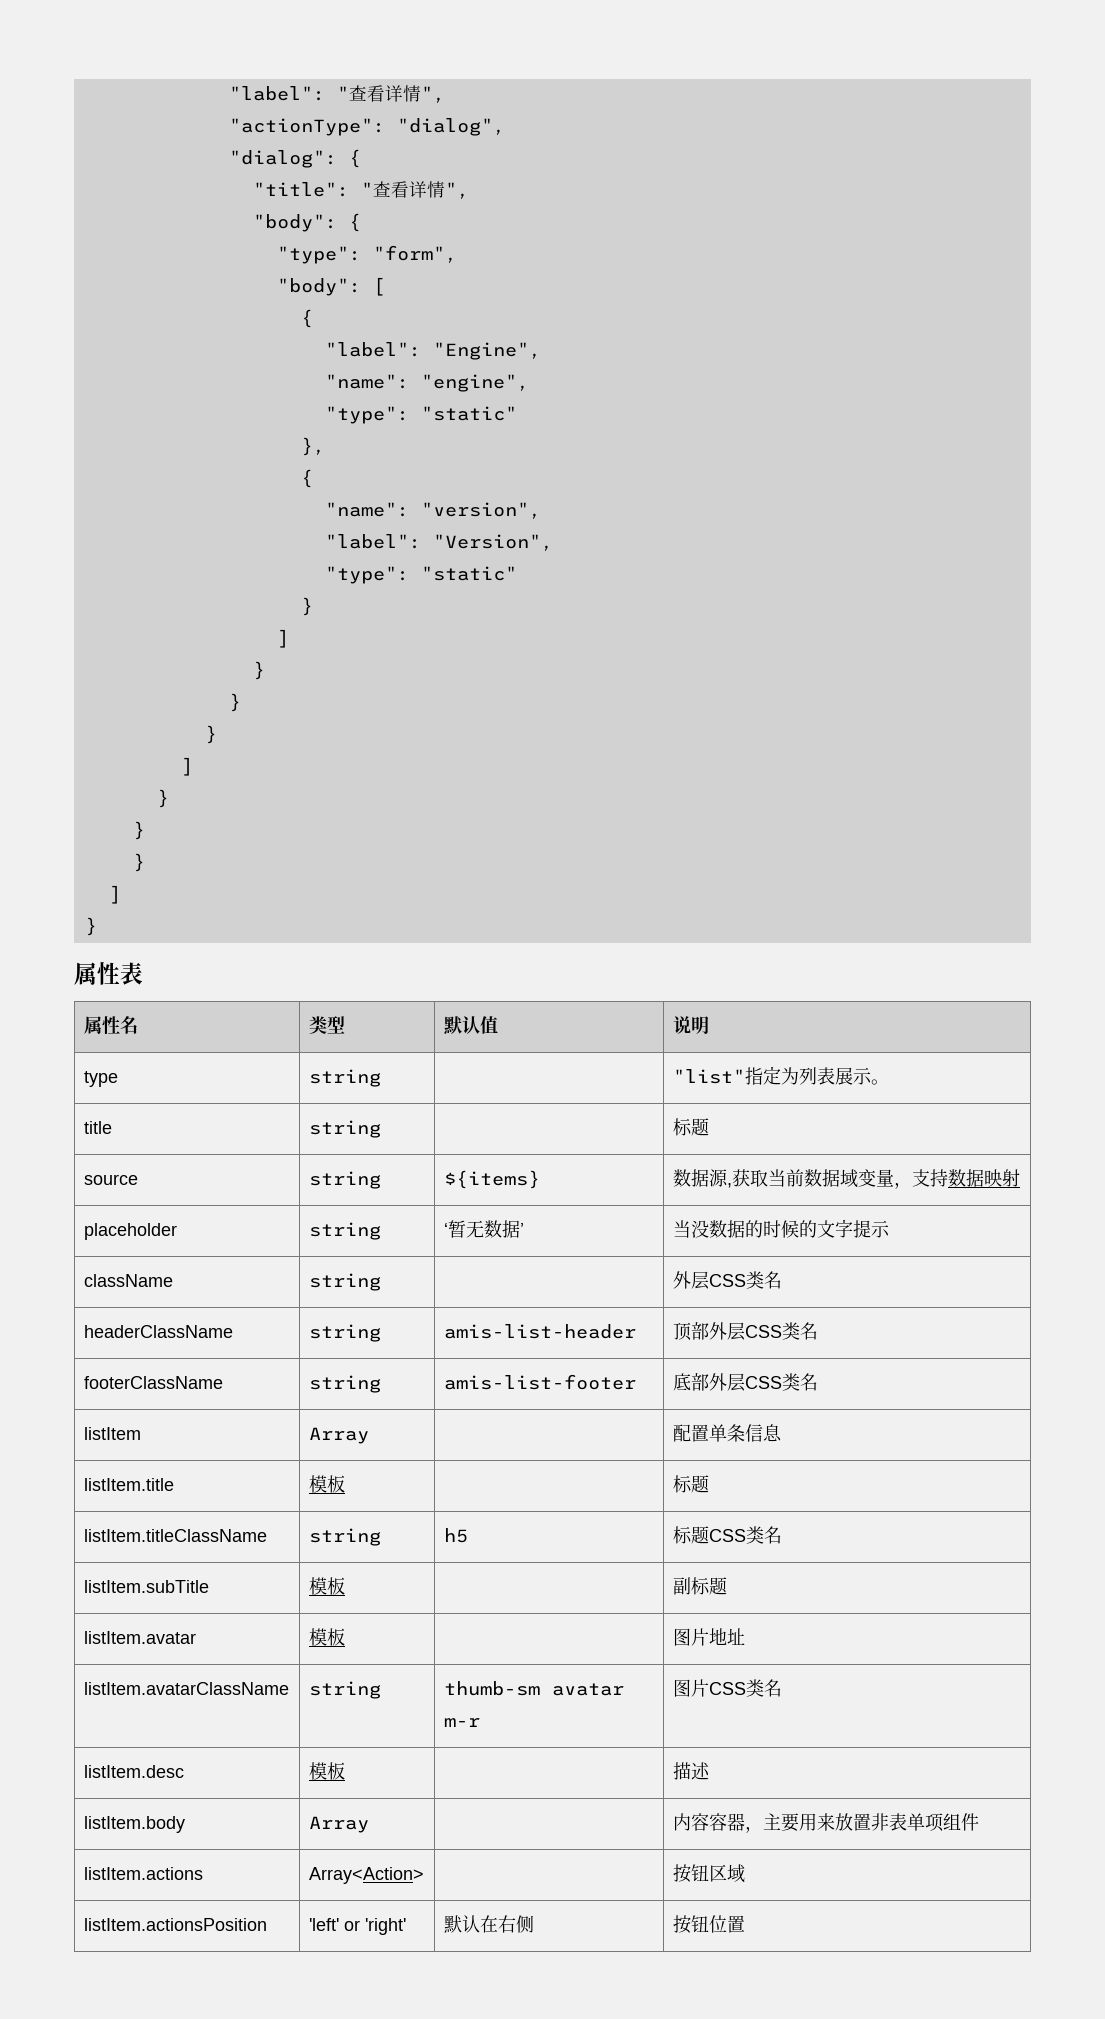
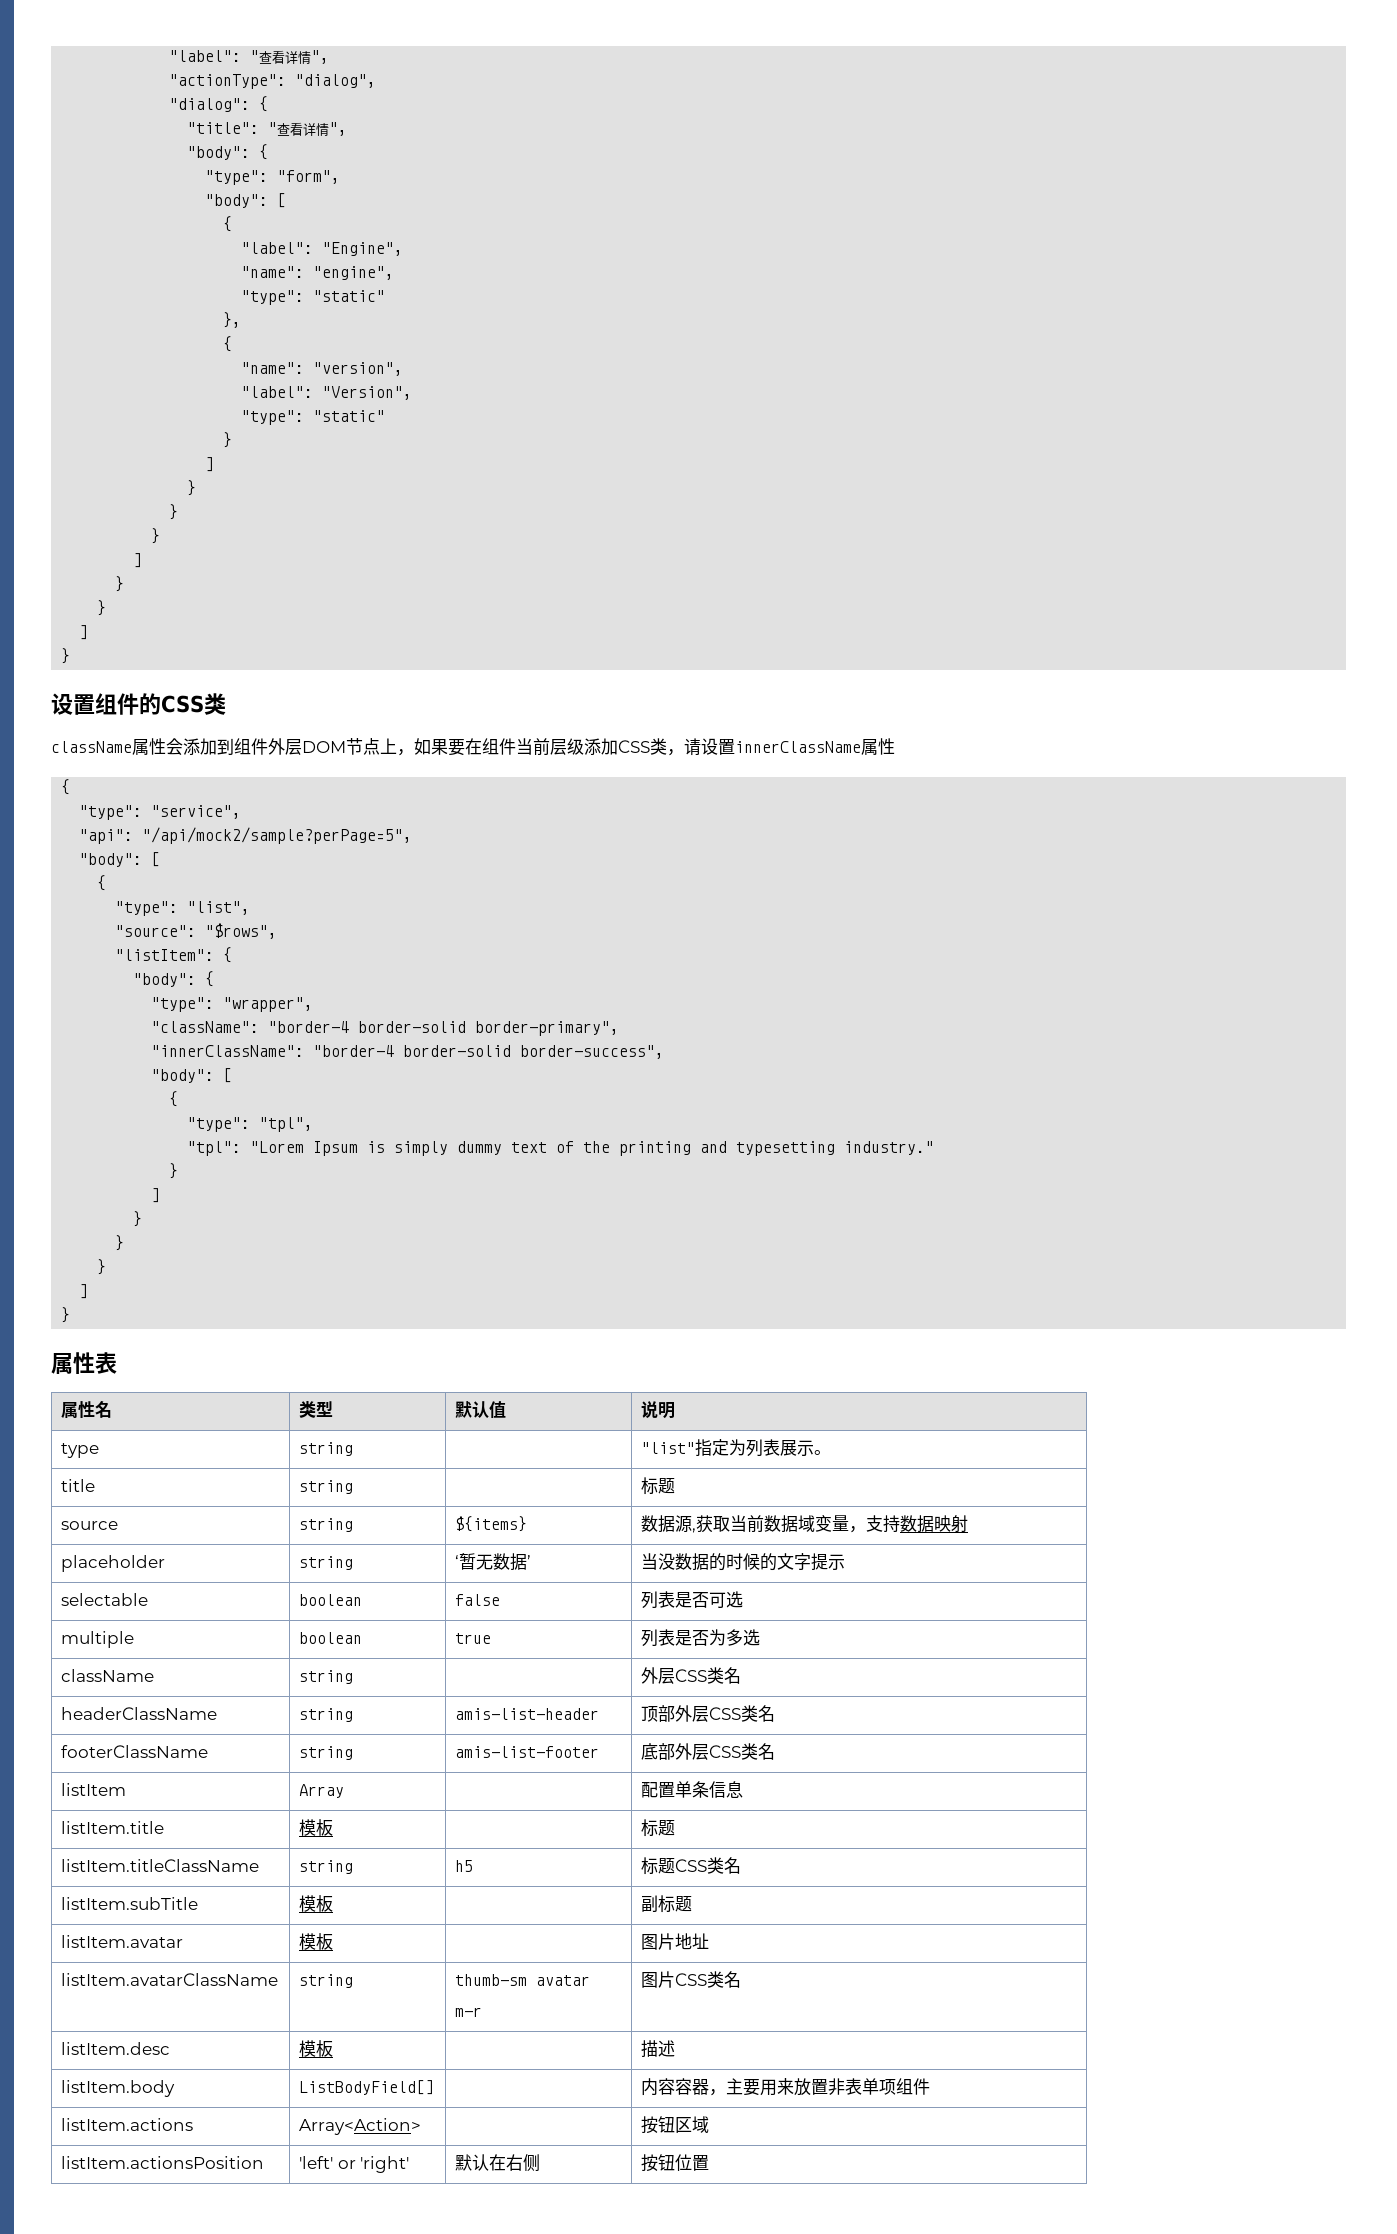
(145, 830) none -> [79,625,89,640] [61,648,71,664] [51,693,226,715] [51,738,895,756] [61,779,71,795] [79,805,242,820] [79,827,413,844] [79,852,161,867] [97,875,107,891] [115,901,251,916] [115,923,278,939] [115,947,233,963] [133,971,215,987] [151,997,314,1012] [151,1021,620,1036] [151,1045,665,1059] [151,1068,233,1083] [169,1091,179,1107] [187,1117,314,1132] [187,1141,935,1156] [169,1163,179,1179] [151,1188,161,1203] [133,1211,143,1227] [115,1235,125,1251] // ] // } // 设置组件的CSS类 // className属性会添加到组件外层DOM节点上，如果要在组件当前层级添加CSS类，请设置innerClassName属性 // { // "type": "service", // "api": "/api/mock2/sample?perPage=5", // "body": [ // { // "type": "list", // "source": "$rows", // "listItem": { // "body": { // "type": "wrapper", // "className": "border-4 border-solid border-primary", // "innerClassName": "border-4 border-solid border-success", // "body": [ // { // "type": "tpl", // "tpl": "Lorem Ipsum is simply dummy text of the printing and typesetting industry." // } // ] // } // }
(890, 1229) none -> [61,1593,149,1606] [299,1594,363,1606] [455,1594,501,1606] [641,1591,744,1609] [61,1631,135,1648] [299,1632,363,1644] [455,1633,492,1644] [641,1629,761,1647] // selectable | boolean | false | 列表是否可选 // multiple | boolean | true | 列表是否为多选
[308,1816,369,1833] Array -> [299,2080,435,2095] ListBodyField[]

